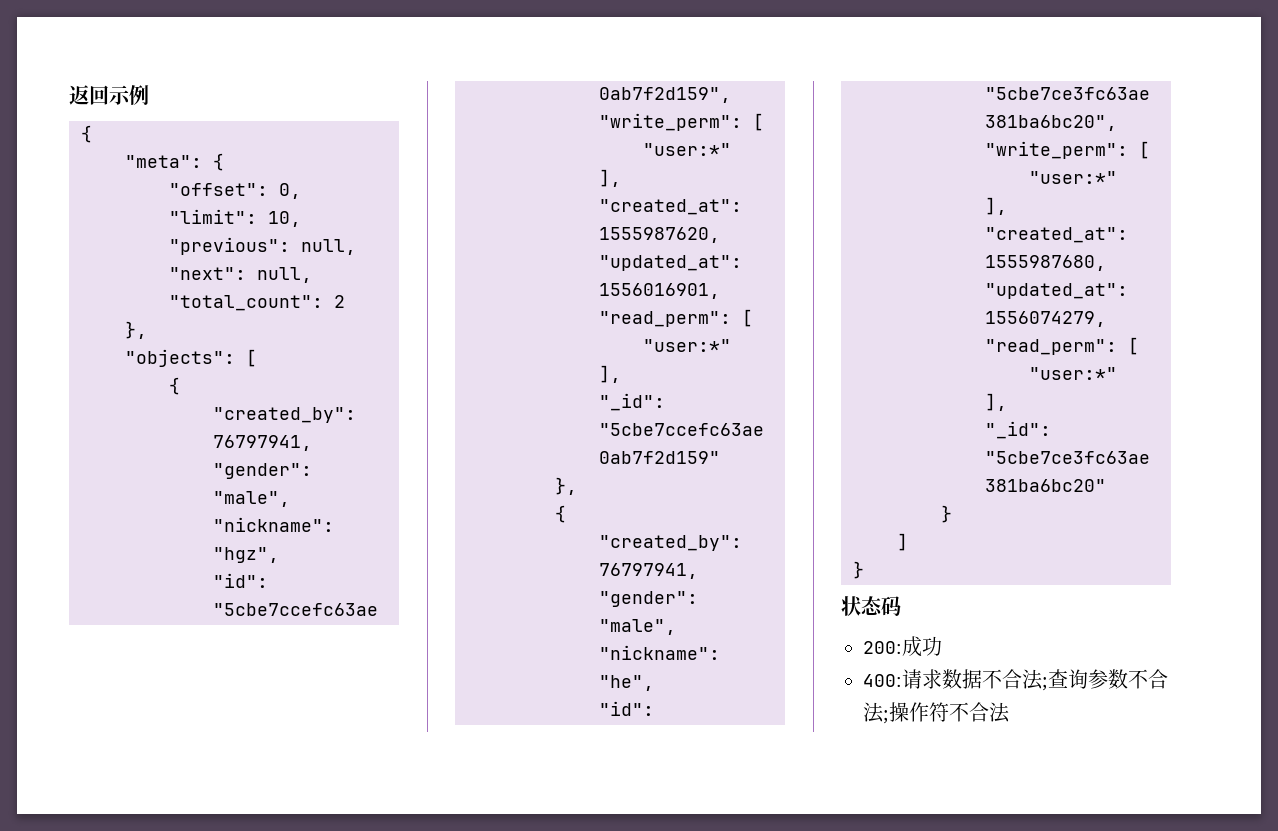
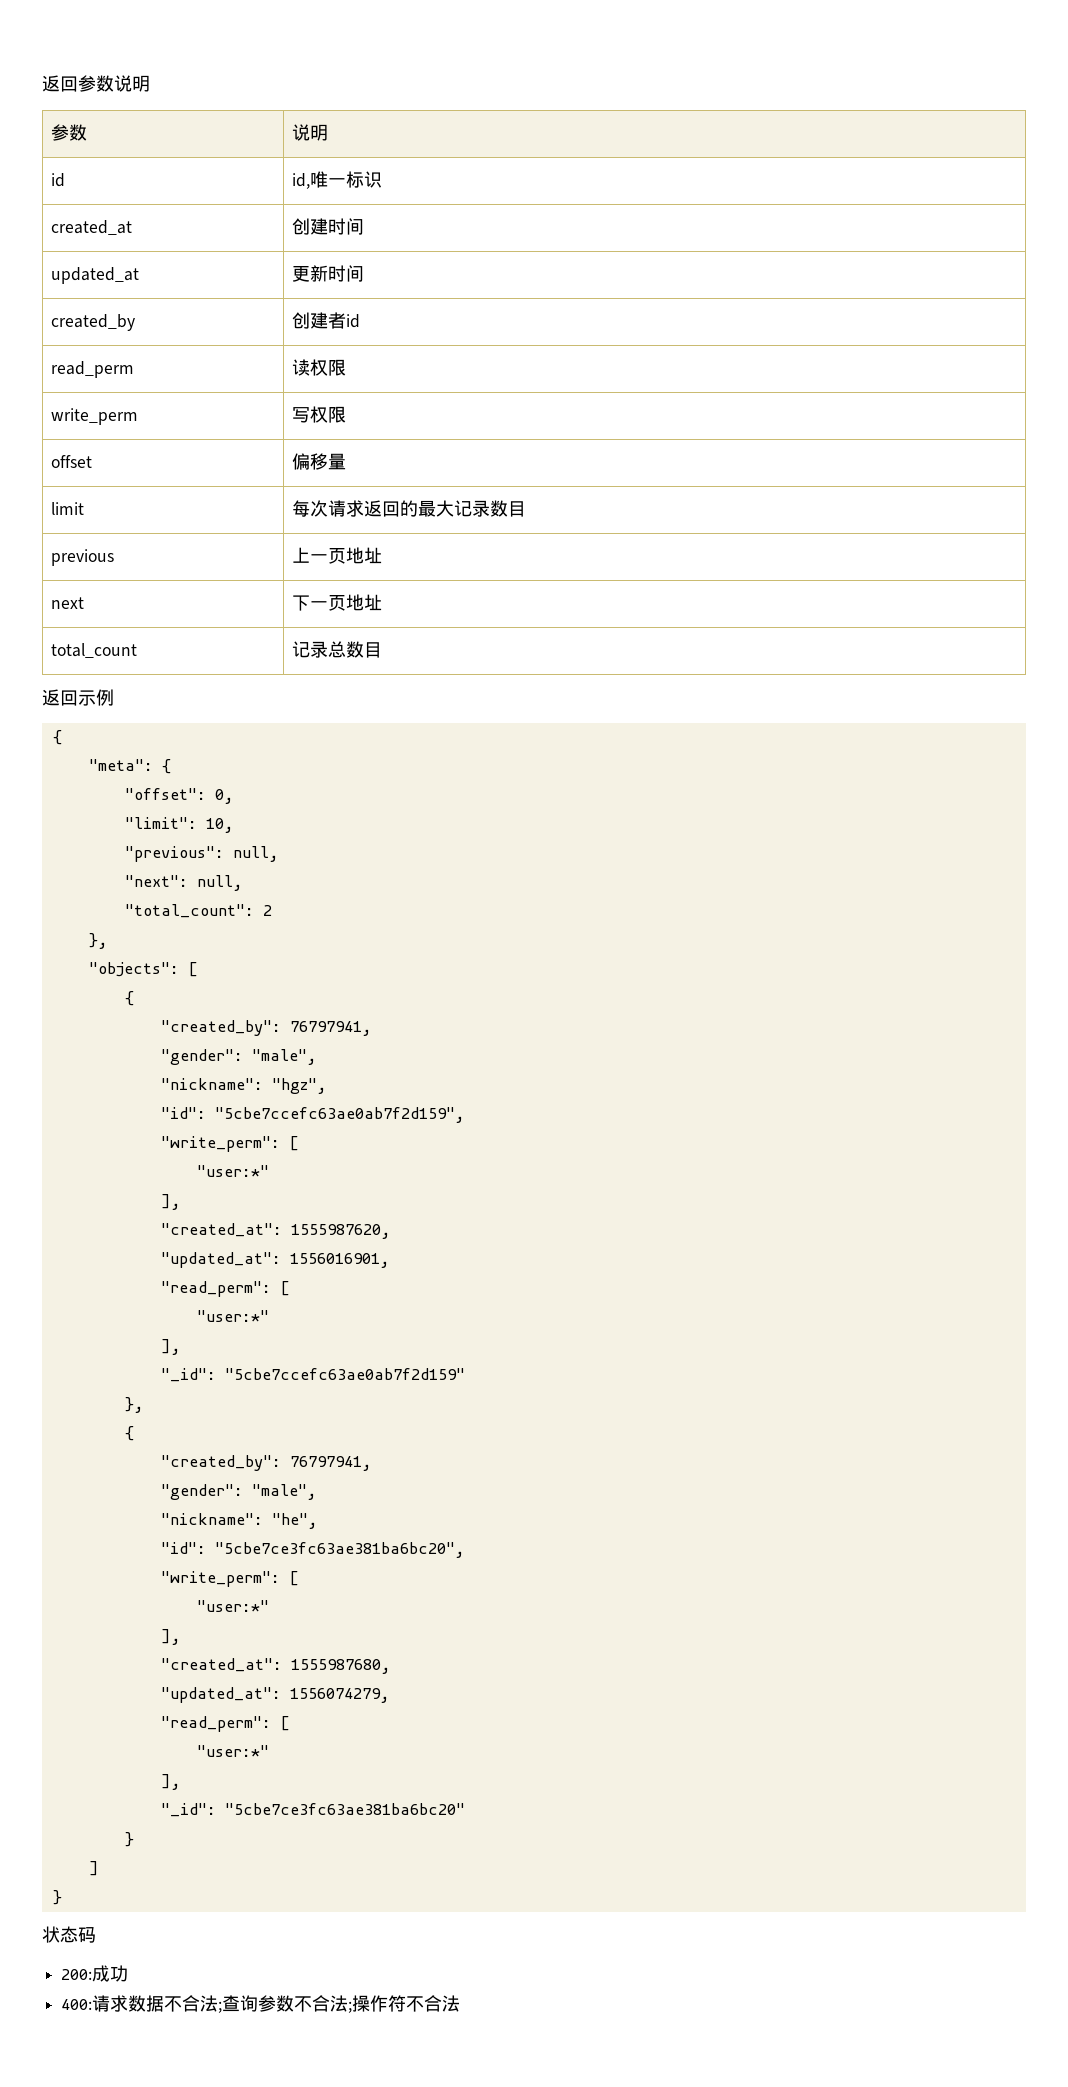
[69,85,109,105] 返回 -> [42,75,150,92] [50,124,87,141] [291,124,328,141] [50,173,65,187] [291,171,382,189] [50,220,132,235] [291,218,364,235] [50,267,139,284] [291,265,364,282] [50,314,135,331] [291,312,360,329] [50,361,134,378] [291,359,346,376] [50,408,138,425] [291,406,346,423] [50,455,92,468] [291,453,346,470] [50,502,84,515] [291,500,526,517] [50,549,114,566] [291,547,382,564] [50,597,84,609] [291,594,382,611] [50,643,137,658] [291,641,382,658] [42,689,78,706] 返回参数说明 // 参数 | 说明 // id | id,唯一标识 // created_at | 创建时间 // updated_at | 更新时间 // created_by | 创建者id // read_perm | 读权限 // write_perm | 写权限 // offset | 偏移量 // limit | 每次请求返回的最大记录数目 // previous | 上一页地址 // next | 下一页地址 // total_count | 记录总数目 // 返回

